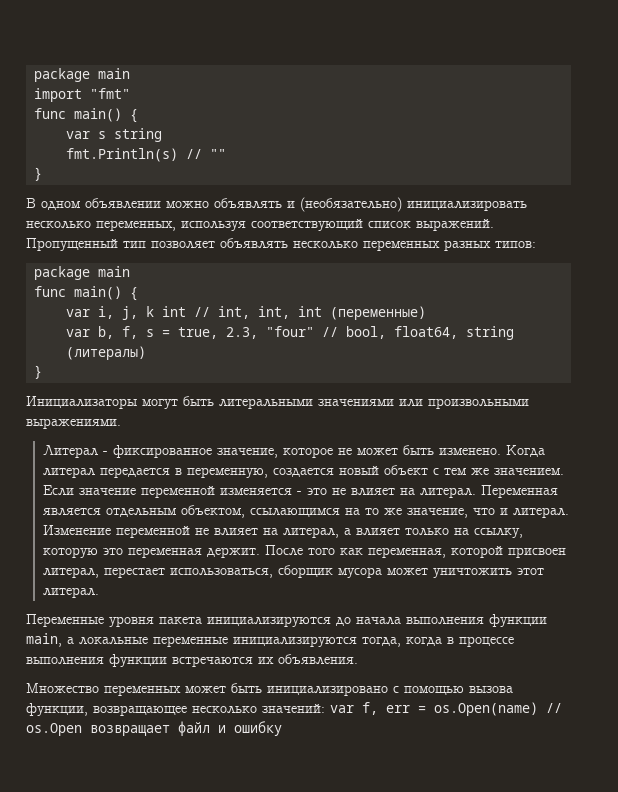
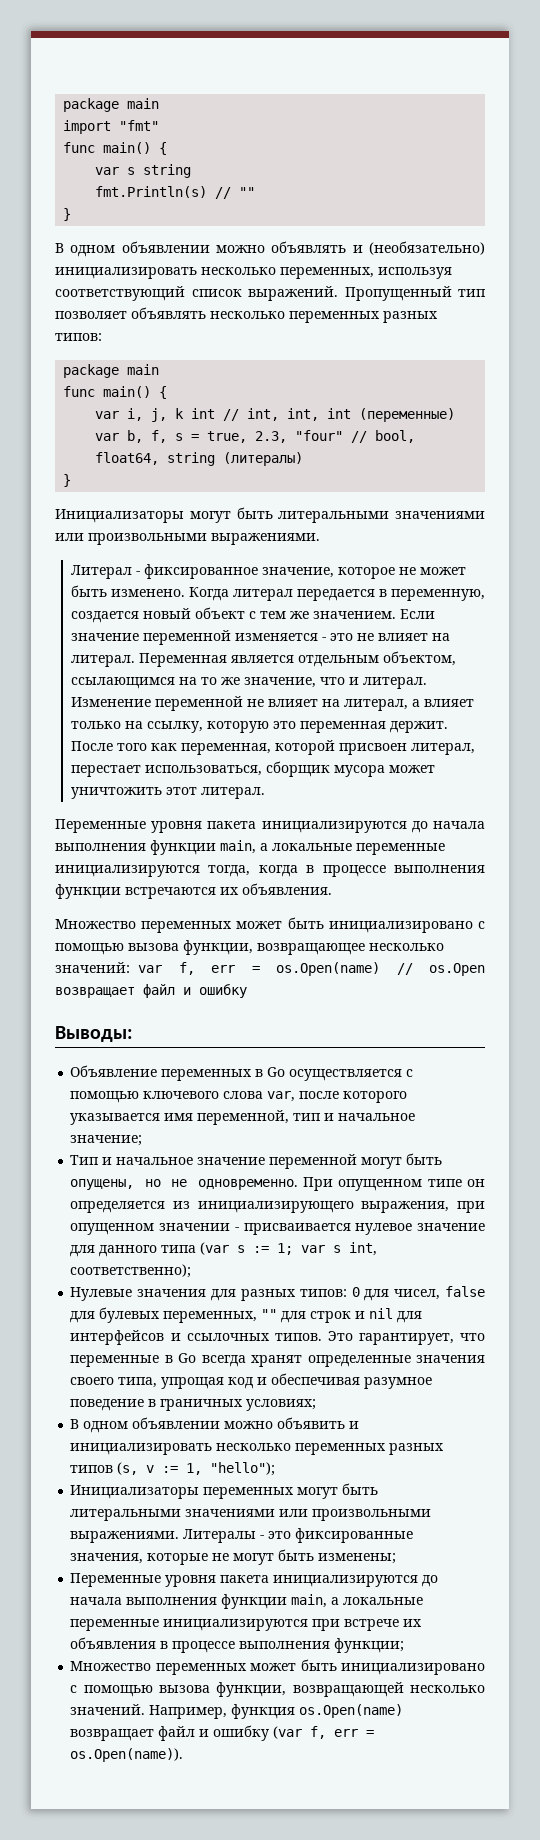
(282, 728) none -> [55,1026,133,1042] [70,1065,414,1081] [70,1091,408,1103] [70,1110,416,1125] [70,1135,143,1146] [70,1153,443,1169] [70,1177,485,1191] [70,1201,485,1213] [70,1223,486,1235] [70,1242,378,1257] [70,1264,192,1278] [70,1286,485,1301] [70,1307,423,1323] [70,1330,486,1345] [70,1353,486,1367] [70,1373,433,1389] [70,1399,317,1411] [70,1417,360,1433] [70,1443,445,1455] [70,1462,276,1476] [70,1483,379,1499] [70,1509,432,1521] [70,1528,414,1543] [70,1549,397,1565] [70,1573,439,1587] [70,1594,424,1609] [70,1619,423,1631] [70,1637,405,1653] [70,1659,485,1675] [70,1682,485,1697] [70,1704,404,1719] [70,1725,375,1741] [70,1748,184,1762] // Выводы: // Объявление переменных в Go осуществляется с помощью ключевого слова var, после которого указывается имя переменной, тип и начальное значение; // Тип и начальное значение переменной могут быть опущены, но не одновременно. При опущенном типе он определяется из инициализирующего выражения, при опущенном значении - присваивается нулевое значение для данного типа (var s := 1; var s int, соответственно); // Нулевые значения для разных типов: 0 для чисел, false для булевых переменных, "" для строк и nil для интерфейсов и ссылочных типов. Это гарантирует, что переменные в Go всегда хранят определенные значения своего типа, упрощая код и обеспечивая разумное поведение в граничных условиях; // В одном объявлении можно объявить и инициализировать несколько переменных разных типов (s, v := 1, "hello"); // Инициализаторы переменных могут быть литеральными значениями или произвольными выражениями. Литералы - это фиксированные значения, которые не могут быть изменены; // Переменные уровня пакета инициализируются до начала выполнения функции main, а локальные переменные инициализируются при встрече их объявления в процессе выполнения функции; // Множество переменных может быть инициализировано с помощью вызова функции, возвращающей несколько значений. Например, функция os.Open(name) возвращает файл и ошибку (var f, err = os.Open(name)).

